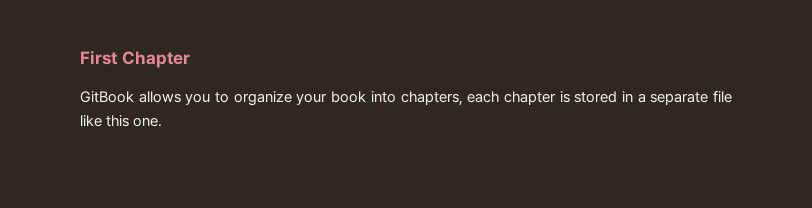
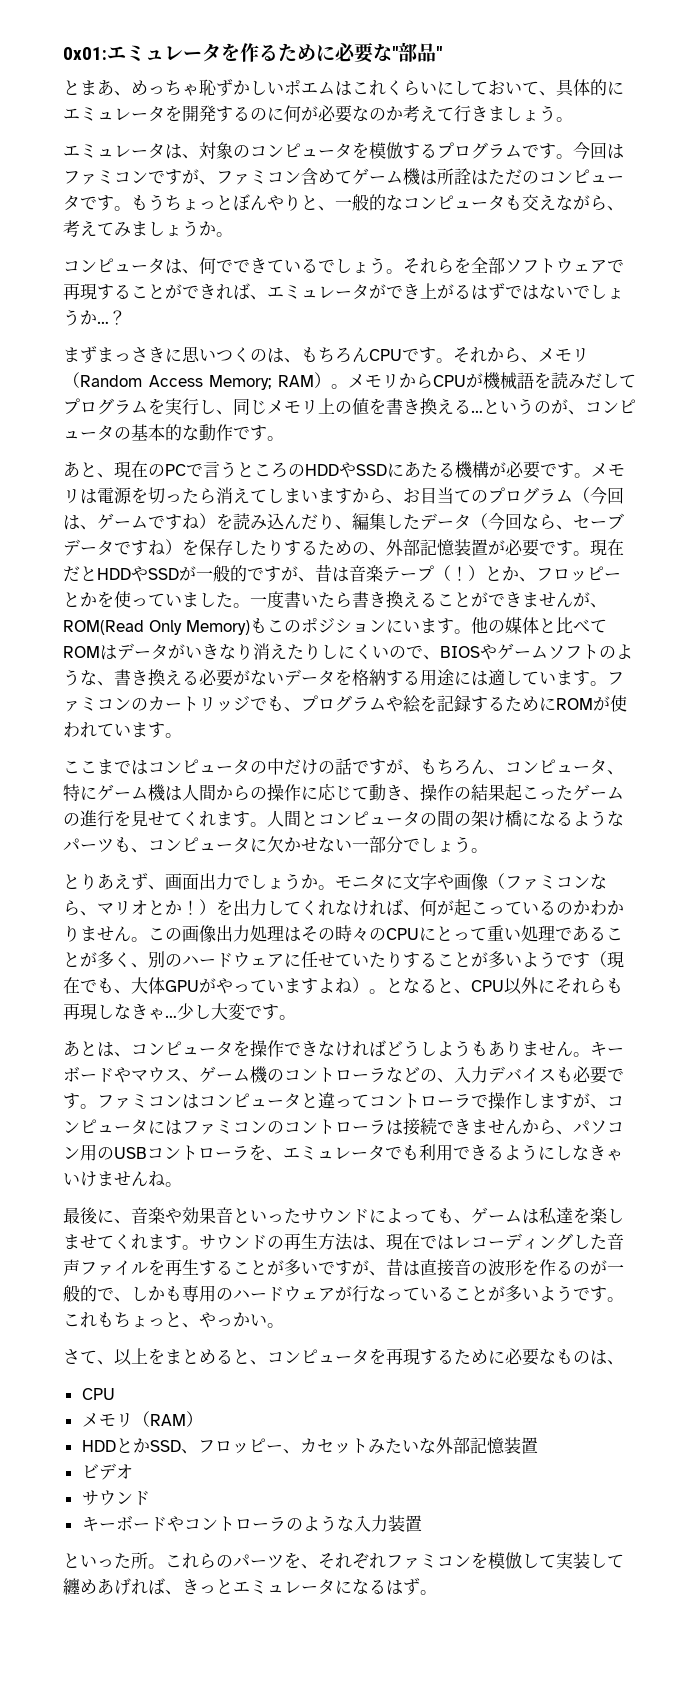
[80,50,190,68] [80,90,732,106] [80,115,163,127] First Chapter // GitBook allows you to organize your book into chapters, each chapter is stored in a separate file like this one. -> [63,42,442,63] [63,79,624,97] [63,105,573,123] [63,141,624,160] [63,168,624,185] [63,194,624,211] [63,220,233,237] [63,257,624,274] [63,283,624,300] [63,309,126,326] [63,346,589,363] [63,372,636,390] [63,398,636,415] [63,424,284,441] [63,461,625,479] [63,486,624,505] [63,512,624,531] [63,539,624,557] [63,565,621,582] [63,591,607,608] [63,617,607,635] [63,643,633,660] [63,669,624,687] [63,695,627,713] [63,722,182,738] [63,758,624,775] [63,784,624,802] [63,810,624,827] [63,836,488,853] [63,873,607,891] [63,899,624,916] [63,925,623,943] [63,951,624,968] [63,977,623,995] [63,1003,296,1020] [63,1040,624,1057] [63,1066,624,1084] [63,1092,624,1109] [63,1118,624,1136] [63,1144,623,1161] [63,1171,182,1187] [63,1207,624,1225] [63,1233,624,1251] [63,1259,624,1277] [63,1285,624,1302] [63,1312,284,1328] [63,1348,624,1366] [81,1388,115,1400] [81,1411,203,1427] [81,1437,538,1454] [81,1463,133,1480] [81,1490,150,1506] [81,1515,422,1532] [63,1552,624,1569] [63,1578,437,1595] 0x01:エミュレータを作るために必要な"部品" // とまあ、めっちゃ恥ずかしいポエムはこれくらいにしておいて、具体的にエミュレータを開発するのに何が必要なのか考えて行きましょう。 // エミュレータは、対象のコンピュータを模倣するプログラムです。今回はファミコンですが、ファミコン含めてゲーム機は所詮はただのコンピュータです。もうちょっとぼんやりと、一般的なコンピュータも交えながら、考えてみましょうか。 // コンピュータは、何でできているでしょう。それらを全部ソフトウェアで再現することができれば、エミュレータができ上がるはずではないでしょうか…？ // まずまっさきに思いつくのは、もちろんCPUです。それから、メモリ（Random Access Memory; RAM）。メモリからCPUが機械語を読みだしてプログラムを実行し、同じメモリ上の値を書き換える…というのが、コンピュータの基本的な動作です。 // あと、現在のPCで言うところのHDDやSSDにあたる機構が必要です。メモリは電源を切ったら消えてしまいますから、お目当てのプログラム（今回は、ゲームですね）を読み込んだり、編集したデータ（今回なら、セーブデータですね）を保存したりするための、外部記憶装置が必要です。現在だとHDDやSSDが一般的ですが、昔は音楽テープ（！）とか、フロッピーとかを使っていました。一度書いたら書き換えることができませんが、ROM(Read Only Memory)もこのポジションにいます。他の媒体と比べてROMはデータがいきなり消えたりしにくいので、BIOSやゲームソフトのような、書き換える必要がないデータを格納する用途には適しています。ファミコンのカートリッジでも、プログラムや絵を記録するためにROMが使われています。 // ここまではコンピュータの中だけの話ですが、もちろん、コンピュータ、特にゲーム機は人間からの操作に応じて動き、操作の結果起こったゲームの進行を見せてくれます。人間とコンピュータの間の架け橋になるようなパーツも、コンピュータに欠かせない一部分でしょう。 // とりあえず、画面出力でしょうか。モニタに文字や画像（ファミコンなら、マリオとか！）を出力してくれなければ、何が起こっているのかわかりません。この画像出力処理はその時々のCPUにとって重い処理であることが多く、別のハードウェアに任せていたりすることが多いようです（現在でも、大体GPUがやっていますよね）。となると、CPU以外にそれらも再現しなきゃ…少し大変です。 // あとは、コンピュータを操作できなければどうしようもありません。キーボードやマウス、ゲーム機のコントローラなどの、入力デバイスも必要です。ファミコンはコンピュータと違ってコントローラで操作しますが、コンピュータにはファミコンのコントローラは接続できませんから、パソコン用のUSBコントローラを、エミュレータでも利用できるようにしなきゃいけませんね。 // 最後に、音楽や効果音といったサウンドによっても、ゲームは私達を楽しませてくれます。サウンドの再生方法は、現在ではレコーディングした音声ファイルを再生することが多いですが、昔は直接音の波形を作るのが一般的で、しかも専用のハードウェアが行なっていることが多いようです。これもちょっと、やっかい。 // さて、以上をまとめると、コンピュータを再現するために必要なものは、 // CPU // メモリ（RAM） // HDDとかSSD、フロッピー、カセットみたいな外部記憶装置 // ビデオ // サウンド // キーボードやコントローラのような入力装置 // といった所。これらのパーツを、それぞれファミコンを模倣して実装して纏めあげれば、きっとエミュレータになるはず。

